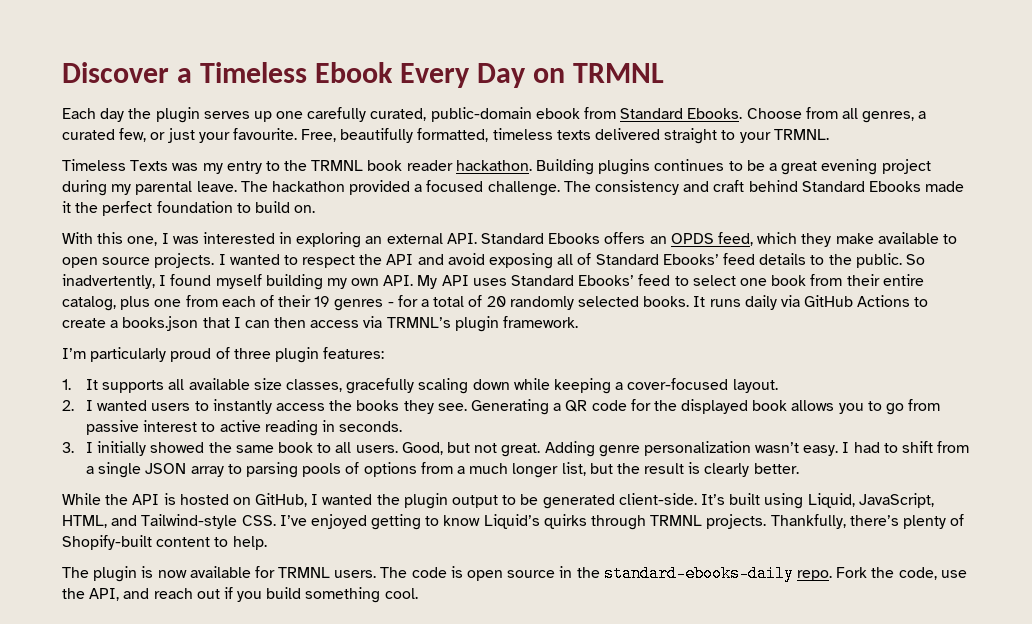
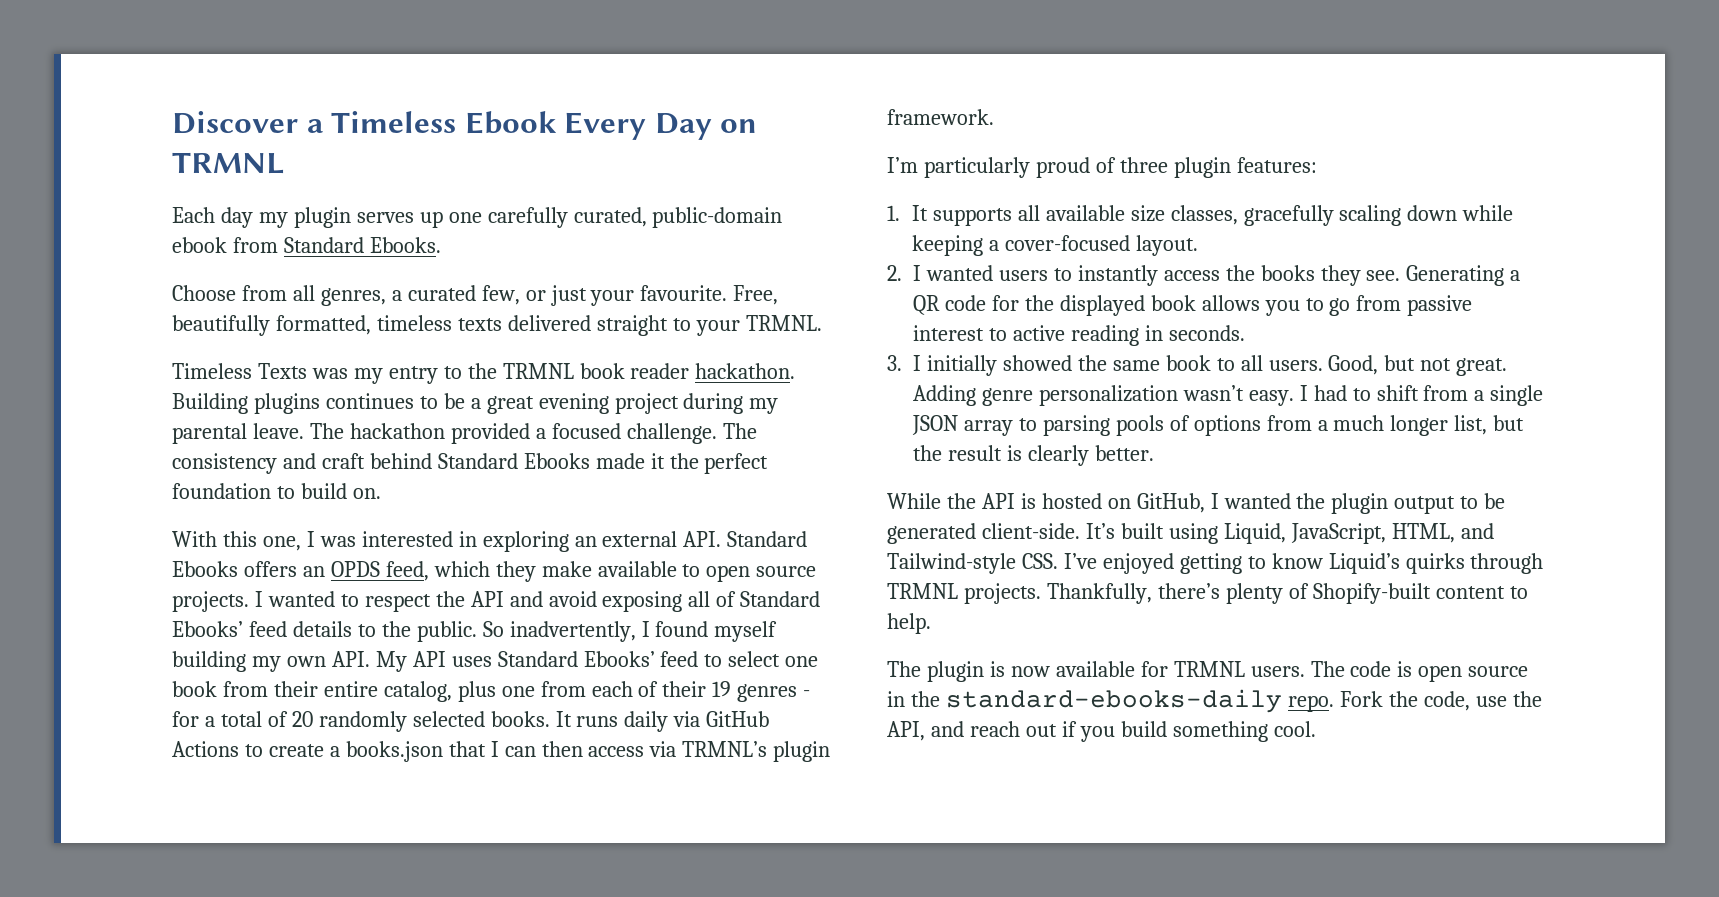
[128,108,152,119] the -> [258,212,288,228] my
(743, 113) none -> (441, 245) //

